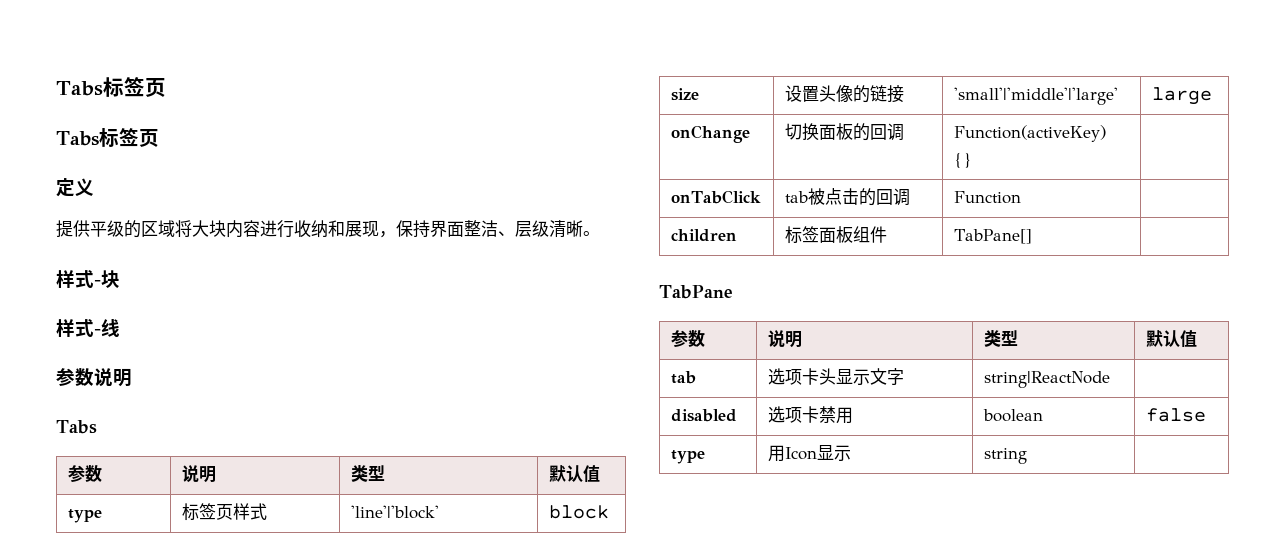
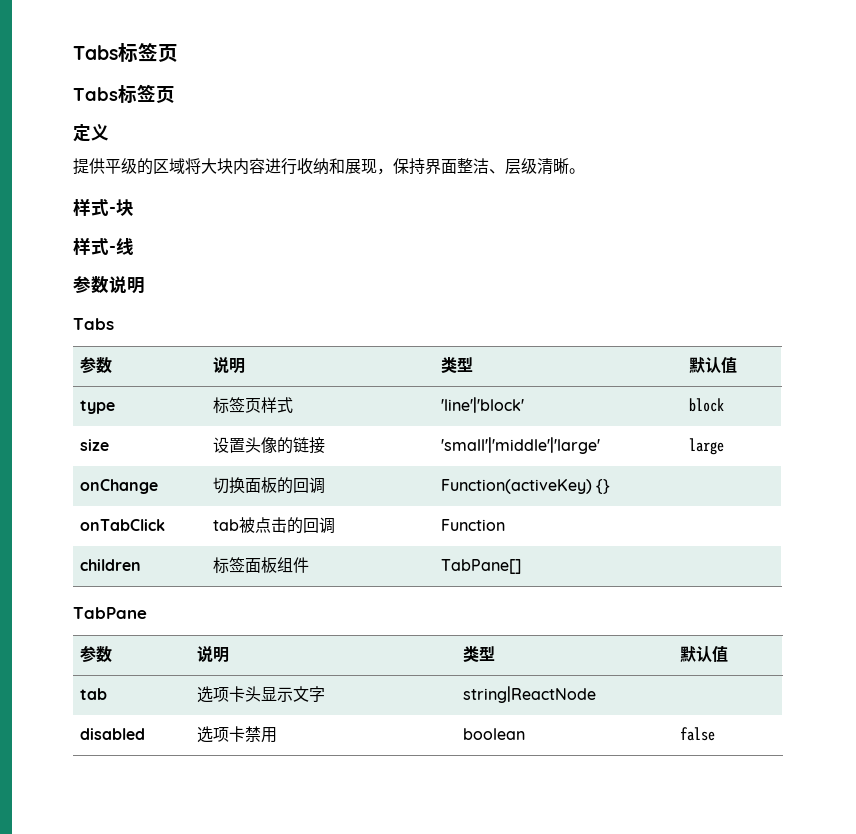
[670,450,705,464] [767,445,851,462] [983,448,1027,464] // type | 用Icon显示 | string | -> (716, 734) none

